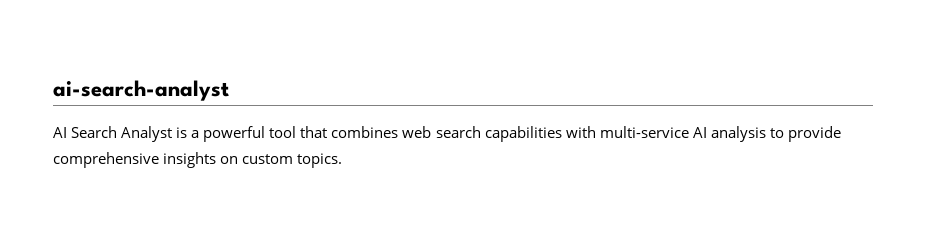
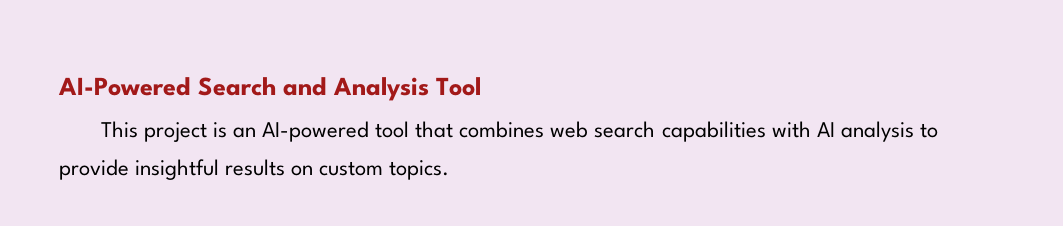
[53,80,229,101] [53,126,266,142] ai-search-analyst // AI Search Analyst is a powerful -> [58,77,482,101] [100,121,370,142] AI-Powered Search and Analysis Tool // This project is an AI-powered
[599,126,689,138] multi-service -> (811, 129) none
[53,152,217,168] comprehensive insights -> [135,159,286,180] insightful results

